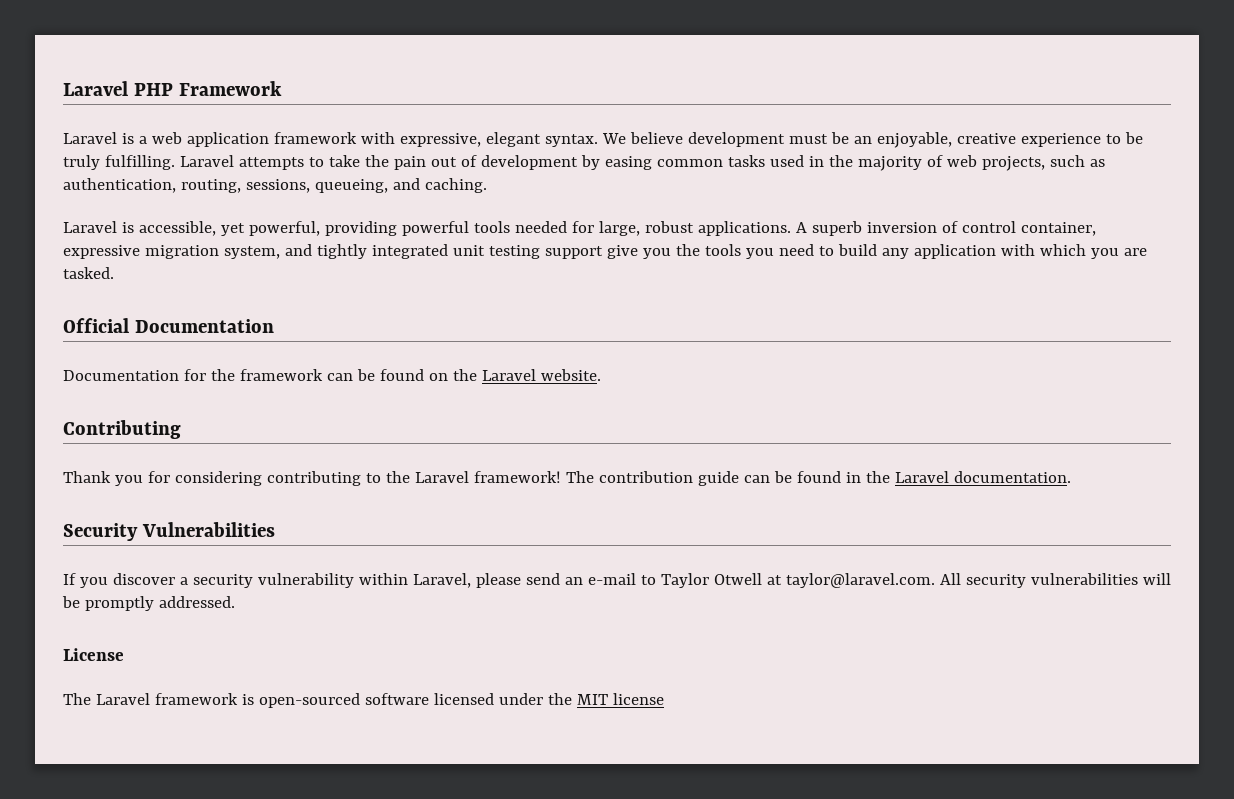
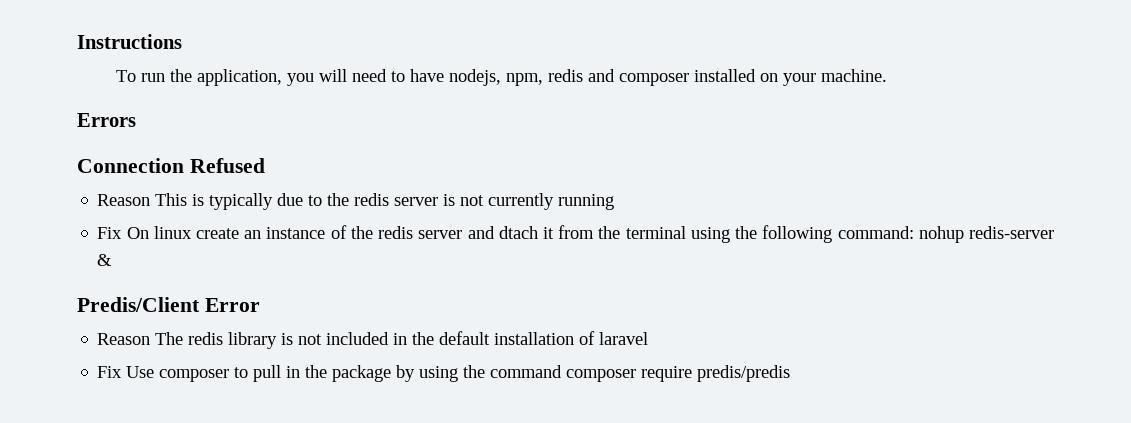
[63,81,282,96] [63,132,1143,148] [63,155,1105,171] [63,178,487,193] [63,221,1096,236] [63,244,1147,259] [63,267,114,279] [63,318,274,333] [63,369,601,381] [63,420,181,439] [63,471,1071,486] [63,522,275,541] [63,573,1171,588] [62,596,235,611] [63,648,124,661] [63,693,664,708] Laravel PHP Framework // Laravel is a web application framework with expressive, elegant syntax. We believe development must be an enjoyable, creative experience to be truly fulfilling. Laravel attempts to take the pain out of development by easing common tasks used in the majority of web projects, such as authentication, routing, sessions, queueing, and caching. // Laravel is accessible, yet powerful, providing powerful tools needed for large, robust applications. A superb inversion of control container, expressive migration system, and tightly integrated unit testing support give you the tools you need to build any application with which you are tasked. // Official Documentation // Documentation for the framework can be found on the Laravel website. // Contributing // Thank you for considering contributing to the Laravel framework! The contribution guide can be found in the Laravel documentation. // Security Vulnerabilities // If you discover a security vulnerability within Laravel, please send an e-mail to Taylor Otwell at taylor@laravel.com. All security vulnerabilities will be promptly addressed. // License // The Laravel framework is open-sourced software licensed under the MIT license -> [77,34,182,49] [115,69,887,86] [77,113,136,127] [77,158,265,173] [97,193,615,210] [97,225,1054,243] [97,254,113,266] [77,297,260,312] [97,331,649,349] [97,365,791,382] Instructions // To run the application, you will need to have nodejs, npm, redis and composer installed on your machine. // Errors // Connection Refused // Reason This is typically due to the redis server is not currently running // Fix On linux create an instance of the redis server and dtach it from the terminal using the following command: nohup redis-server & // Predis/Client Error // Reason The redis library is not included in the default installation of laravel // Fix Use composer to pull in the package by using the command composer require predis/predis

